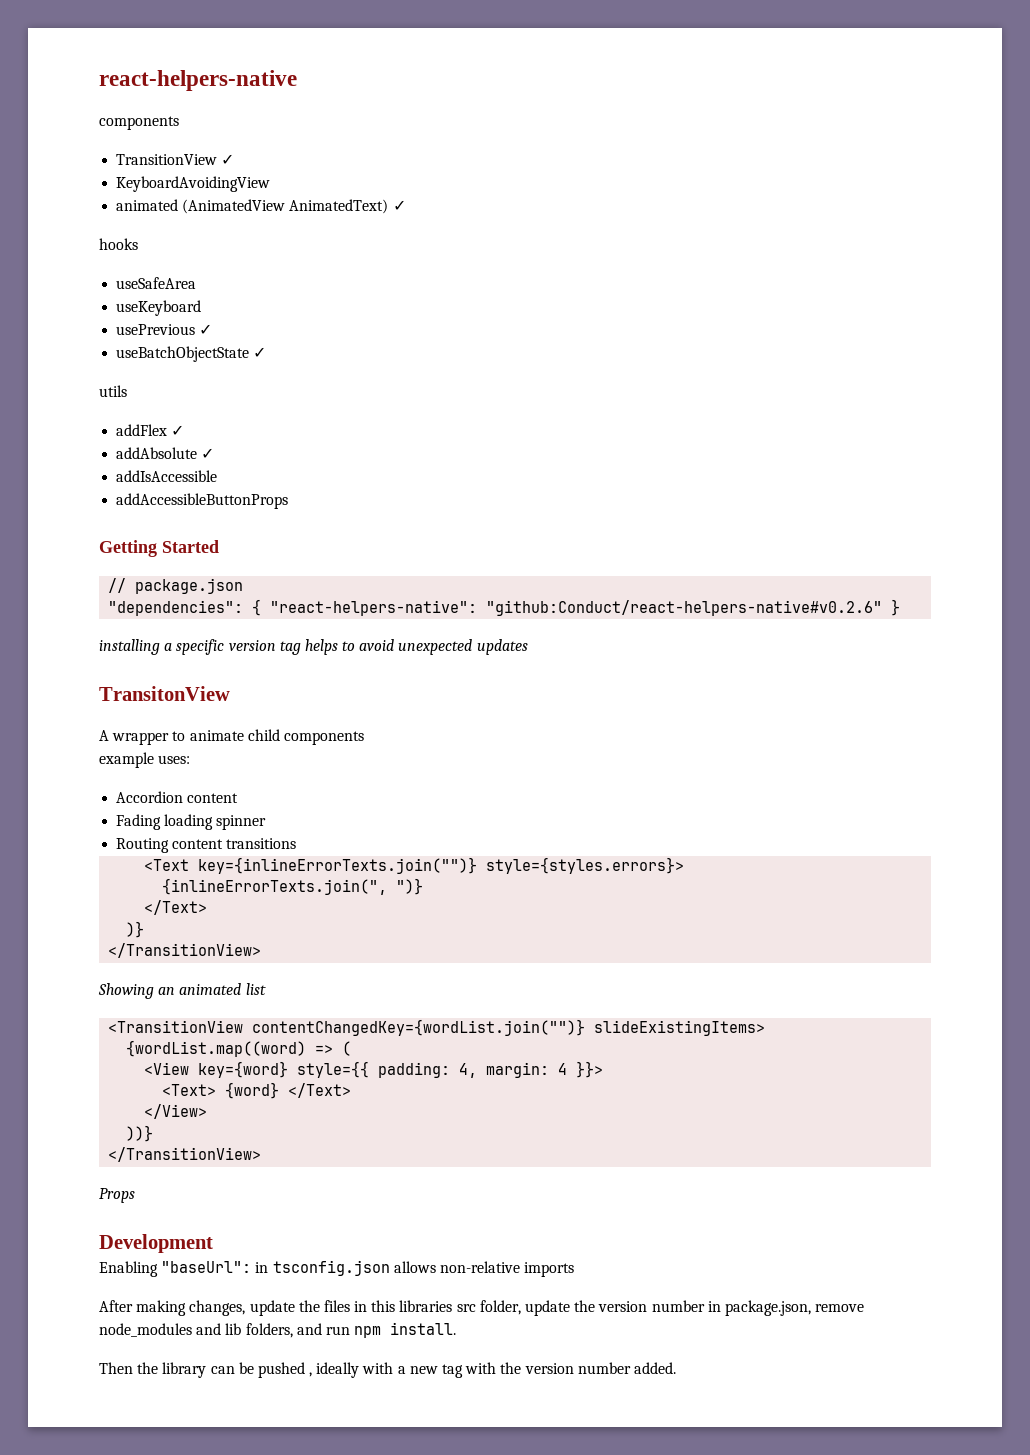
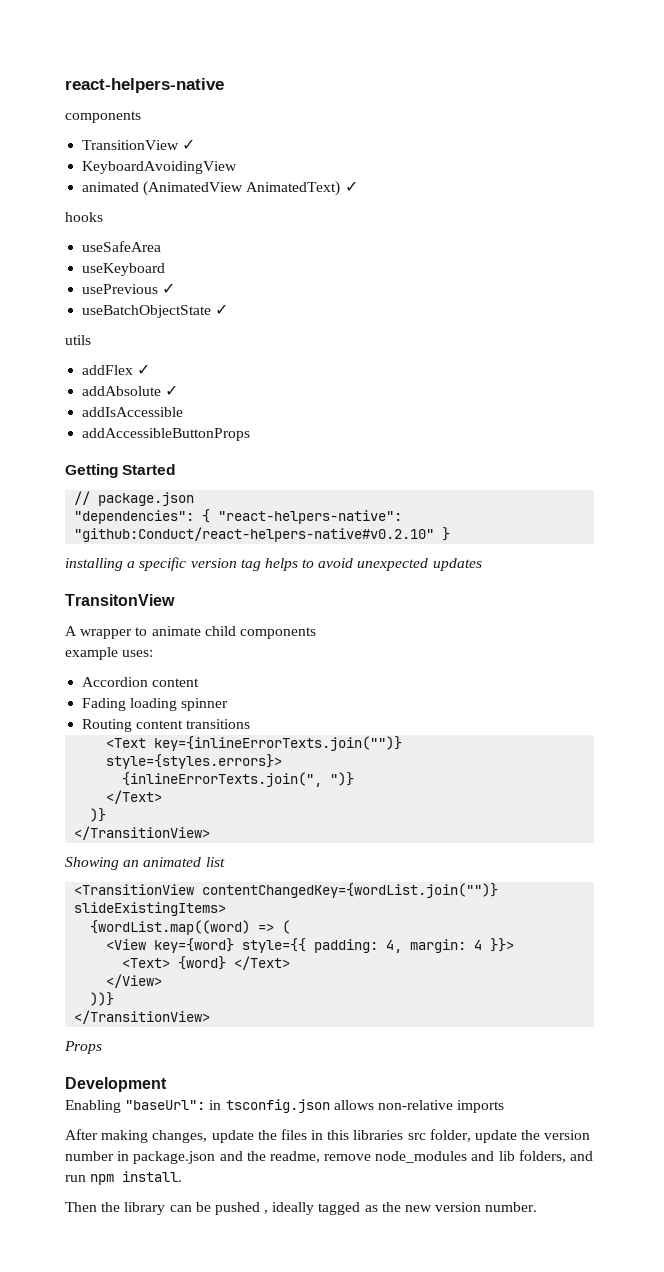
[486,600,883,616] "github:Conduct/react-helpers-native#v0.2.6" -> [74,527,435,542] "github:Conduct/react-helpers-native#v0.2.10"
[724,1300,811,1316] package.json, -> [133,1151,320,1164] package.json and the readme,
[362,1362,676,1378] with a new tag with the version number added. -> [318,1202,538,1215] tagged as the new version number.

